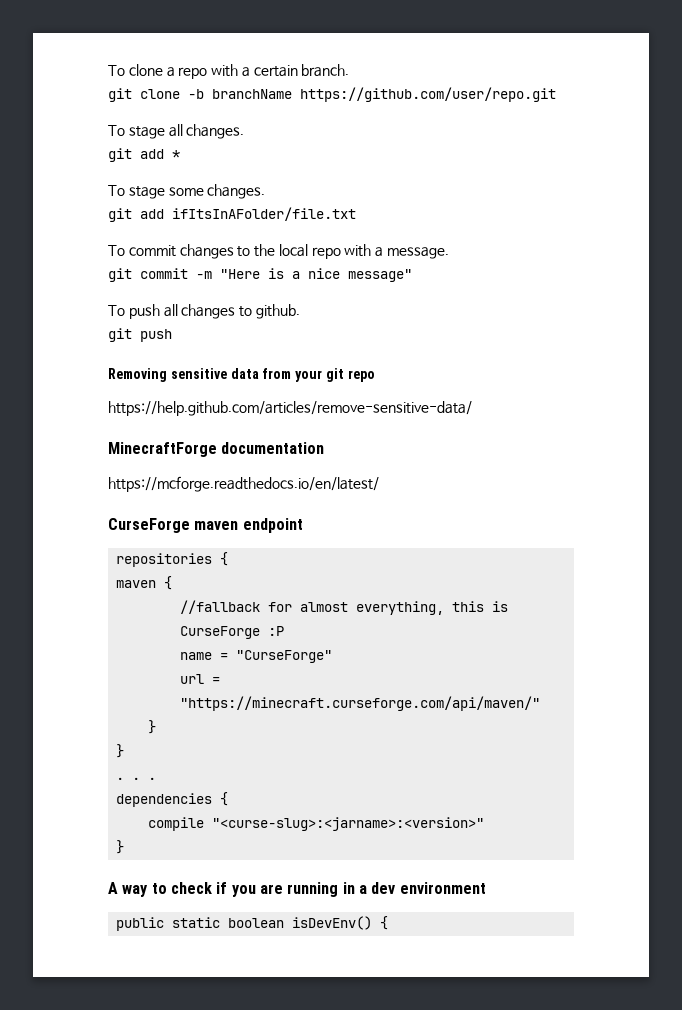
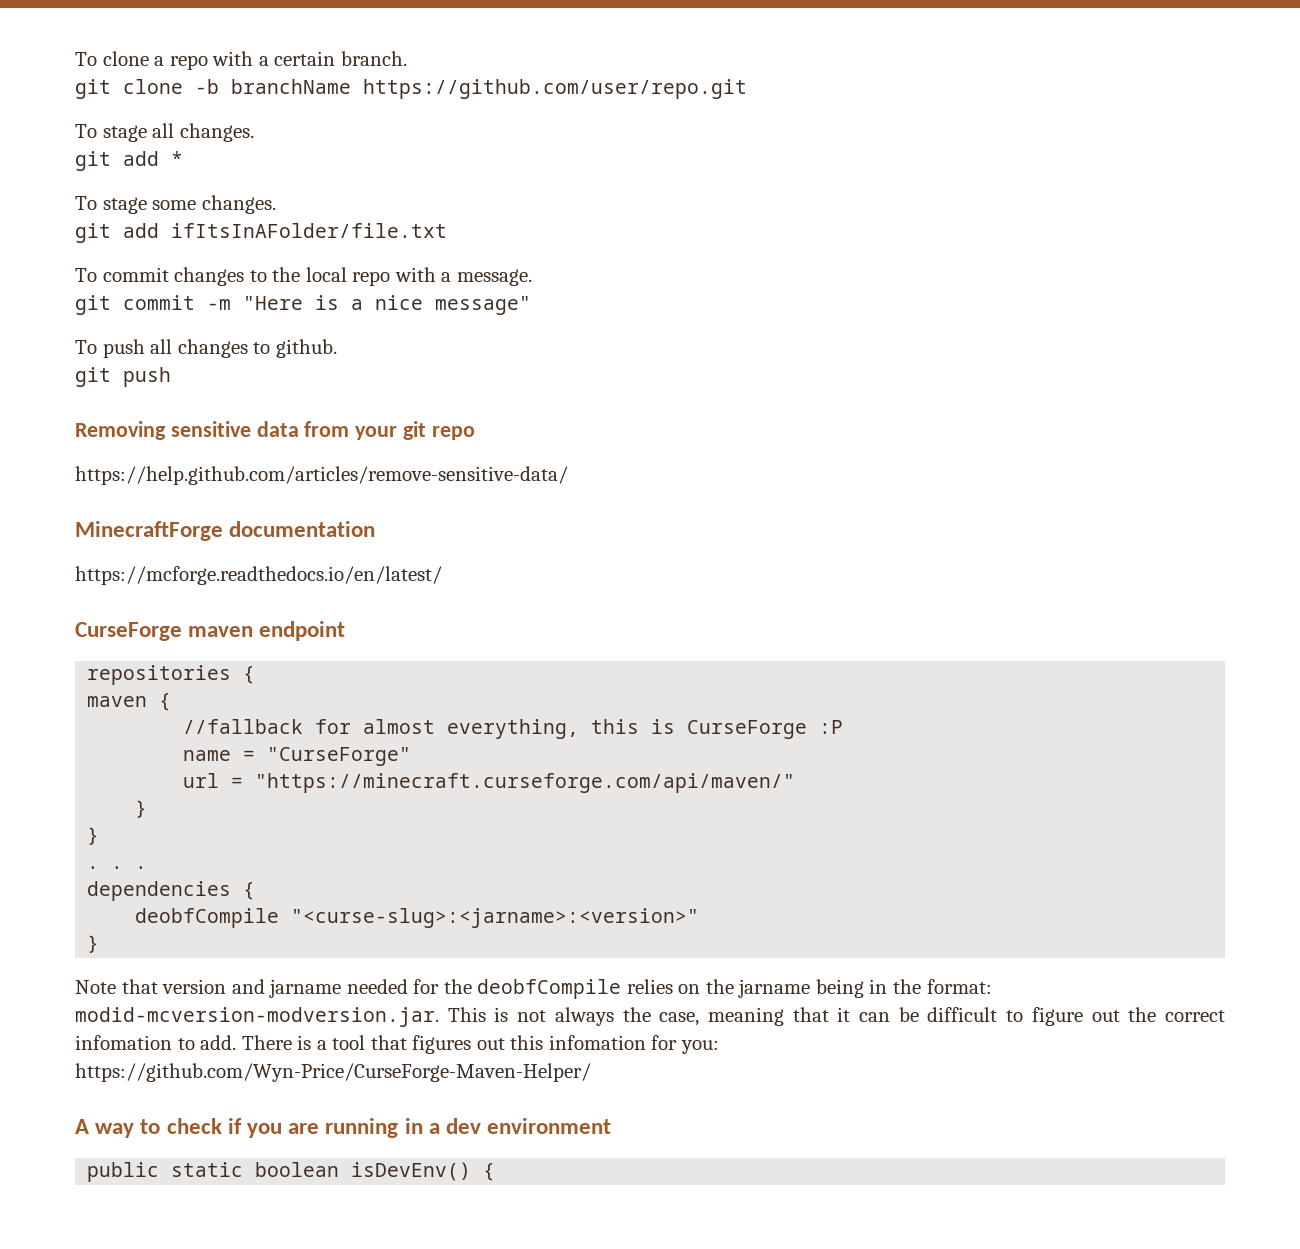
[148,817,205,831] compile -> [135,908,280,928] deobfCompile
(125, 847) none -> [75,979,992,999] [75,1007,1226,1027] [75,1035,719,1054] [75,1063,591,1082] // Note that version and jarname needed for the deobfCompile relies on the jarname being in the format: modid-mcversion-modversion.jar. This is not always the case, meaning that it can be difficult to figure out the correct infomation to add. There is a tool that figures out this infomation for you: https://github.com/Wyn-Price/CurseForge-Maven-Helper/

